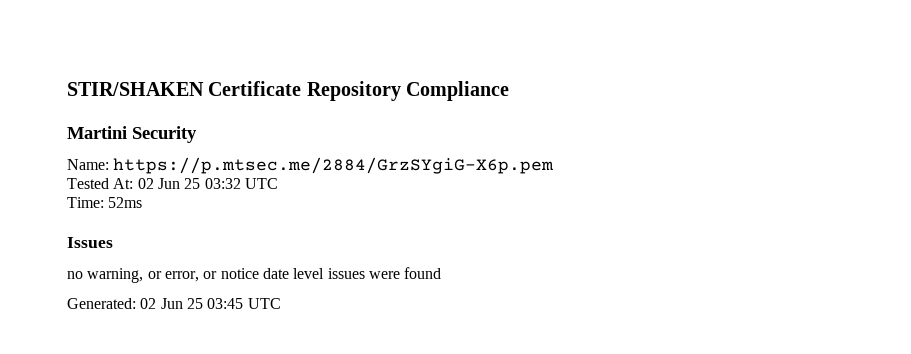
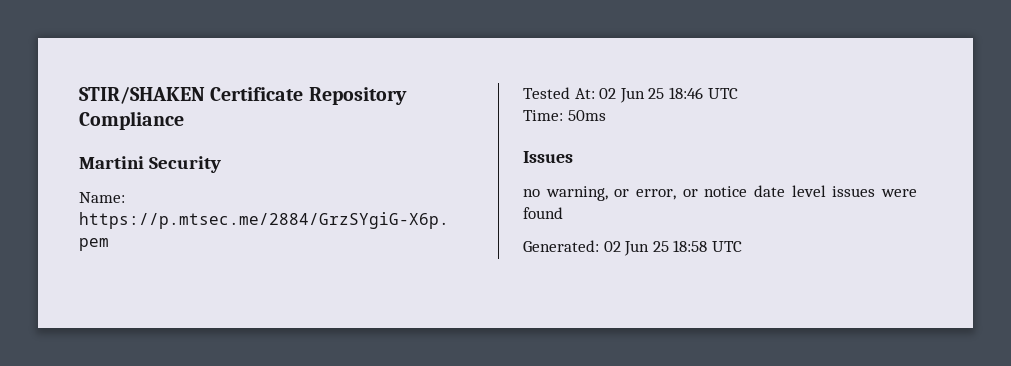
[204,178,241,189] 03:32 -> [668,87,703,99] 18:46
[108,197,143,208] 52ms -> [567,110,606,121] 50ms
[207,298,244,309] 03:45 -> [673,240,708,252] 18:58

